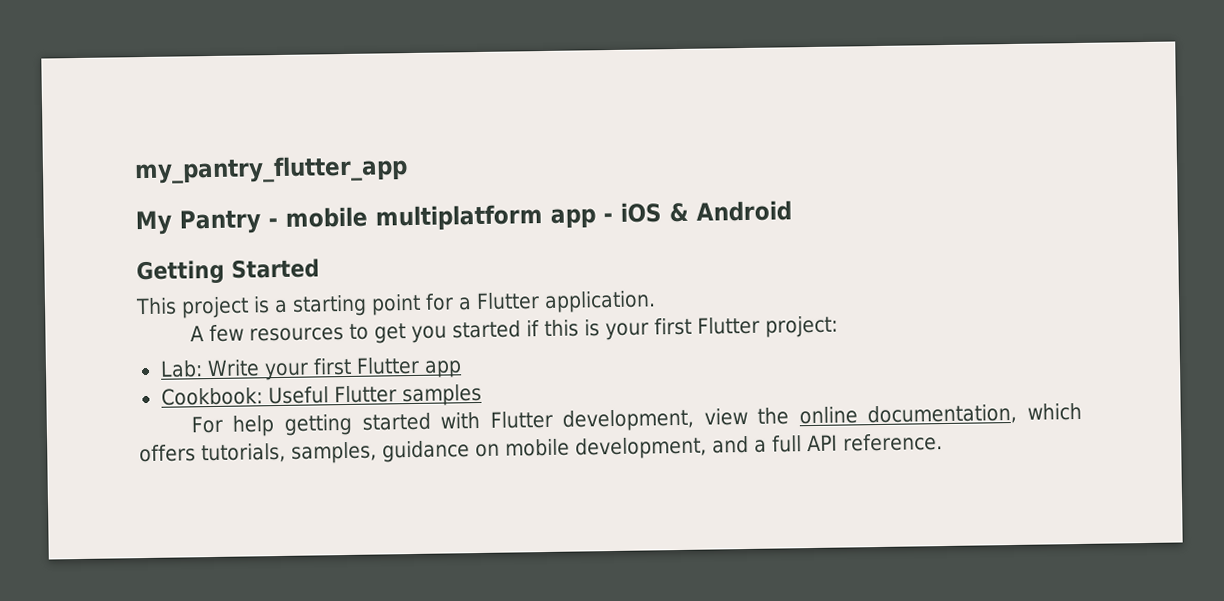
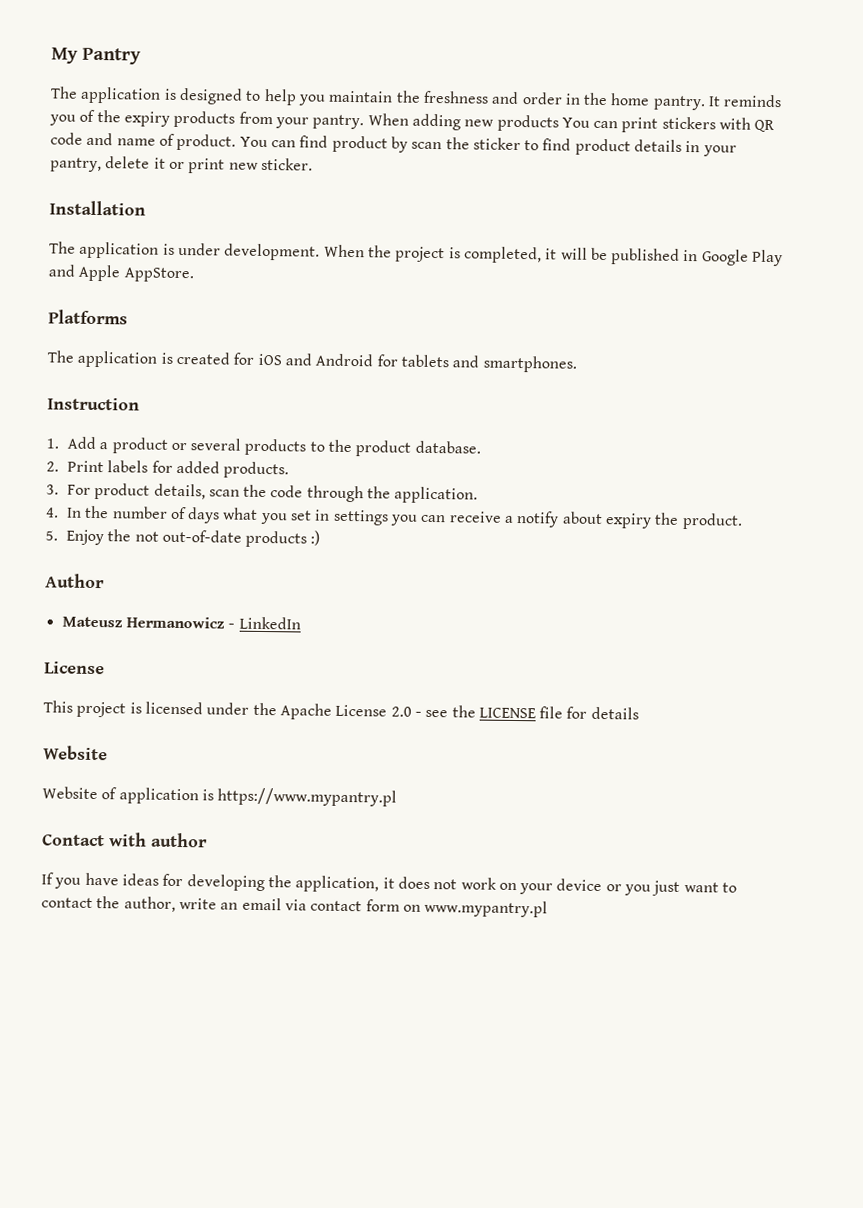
[134,155,408,185] my_pantry_flutter_app // -> (51, 55) none
[267,200,792,231] [136,258,320,285] [135,290,656,319] [189,315,838,344] [159,356,462,381] [160,383,482,407] [190,402,1082,437] [139,433,943,464] - mobile multiplatform app - iOS & Android // Getting Started // This project is a starting point for a Flutter application. // A few resources to get you started if this is your first Flutter project: // Lab: Write your first Flutter app // Cookbook: Useful Flutter samples // For help getting started with Flutter development, view the online documentation, which offers tutorials, samples, guidance on mobile development, and a full API reference. -> [50,86,783,111] [49,109,776,133] [50,132,737,157] [50,156,313,174] [49,200,146,216] [49,241,784,267] [48,264,194,283] [48,309,128,325] [47,350,577,373] [47,397,140,411] [46,436,481,457] [46,460,290,479] [46,482,479,504] [46,505,743,530] [45,529,321,548] [45,573,105,589] [61,616,301,630] [44,661,105,675] [43,700,639,720] [43,745,108,761] [42,786,398,807] [42,832,208,848] [41,872,738,896] [41,896,549,918] // The application is designed to help you maintain the freshness and order in the home pantry. It reminds you of the expiry products from your pantry. When adding new products You can print stickers with QR code and name of product. You can find product by scan the sticker to find product details in your pantry, delete it or print new sticker. // Installation // The application is under development. When the project is completed, it will be published in Google Play and Apple AppStore. // Platforms // The application is created for iOS and Android for tablets and smartphones. // Instruction // 1. Add a product or several products to the product database. // 2. Print labels for added products. // 3. For product details, scan the code through the application. // 4. In the number of days what you set in settings you can receive a notify about expiry the product. // 5. Enjoy the not out-of-date products :) // Author // Mateusz Hermanowicz - LinkedIn // License // This project is licensed under the Apache License 2.0 - see the LICENSE file for details // Website // Website of application is https://www.mypantry.pl // Contact with author // If you have ideas for developing the application, it does not work on your device or you just want to contact the author, write an email via contact form on www.mypantry.pl

